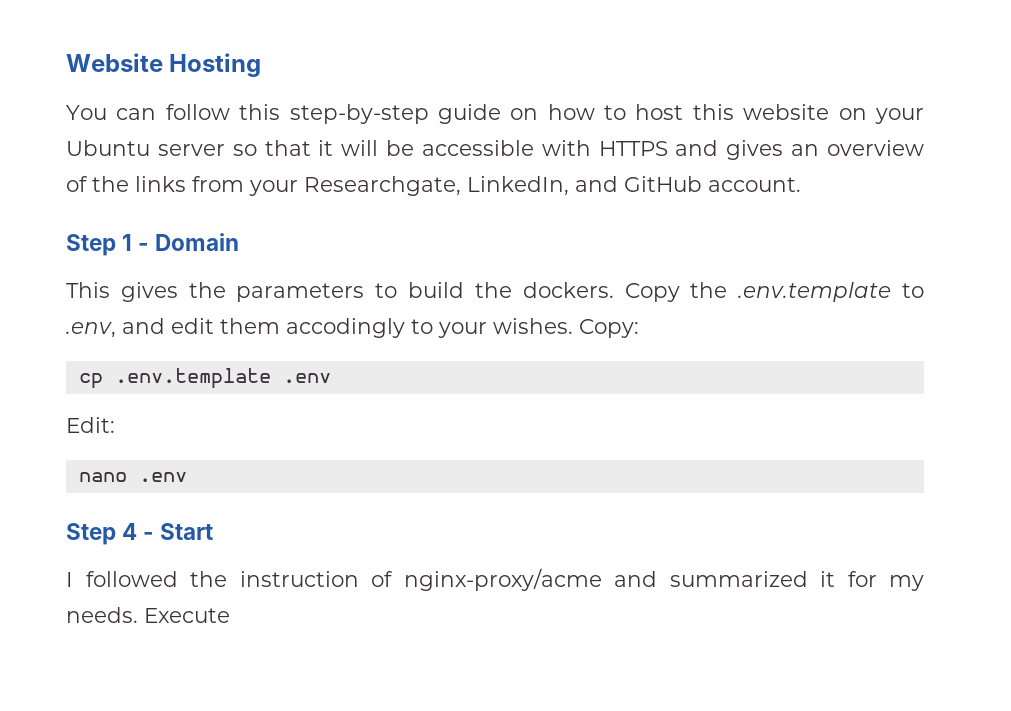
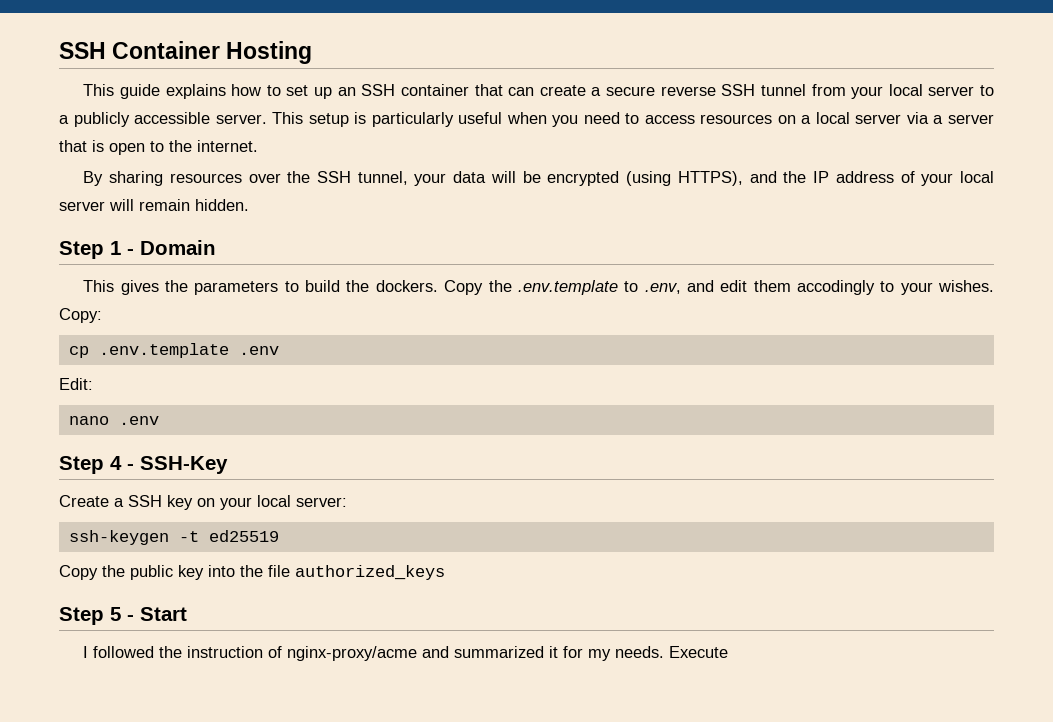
[66,53,163,72] Website -> [59,41,221,59] SSH Container
[66,104,924,124] [66,140,924,160] [66,176,801,196] You can follow this step-by-step guide on how to host this website on your Ubuntu server so that it will be accessible with HTTPS and gives an overview of the links from your Researchgate, LinkedIn, and GitHub account. -> [83,84,995,99] [59,112,994,127] [59,140,258,155] [83,171,995,186] [59,199,249,211] This guide explains how to set up an SSH container that can create a secure reverse SSH tunnel from your local server to a publicly accessible server. This setup is particularly useful when you need to access resources on a local server via a server that is open to the internet. // By sharing resources over the SSH tunnel, your data will be encrypted (using HTTPS), and the IP address of your local server will remain hidden.
(155, 536) none -> [140,456,228,474] [59,495,347,510] [68,530,279,545] [59,565,445,580] [59,607,134,625] SSH-Key // Create a SSH key on your local server: // ssh-keygen -t ed25519 // Copy the public key into the file authorized_keys // Step 5 -

